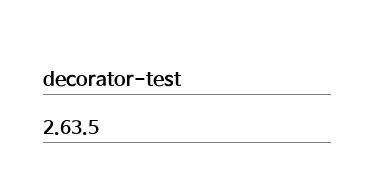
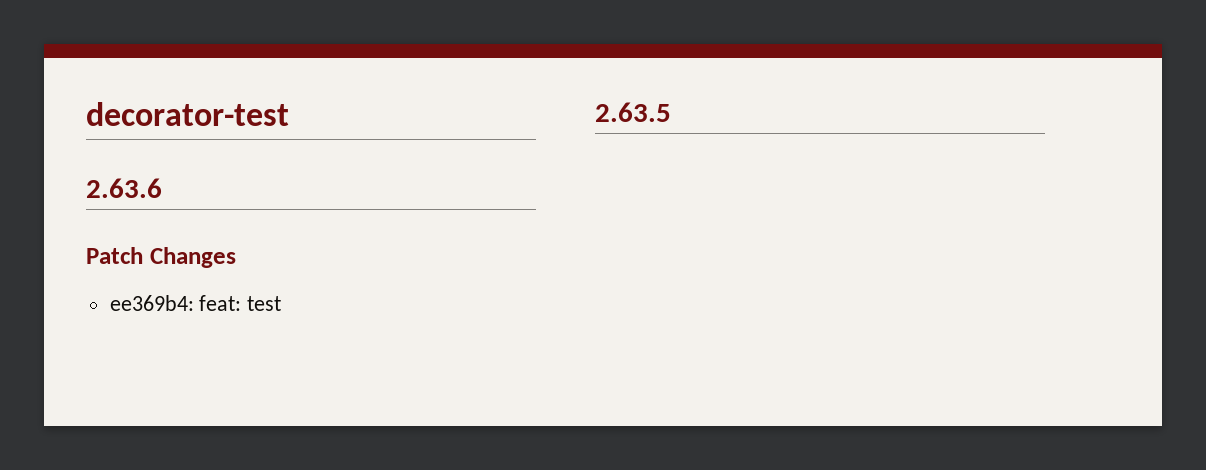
(182, 79) none -> [86,178,162,198] [86,247,236,268] [109,295,282,311] // 2.63.6 // Patch Changes // ee369b4: feat: test

